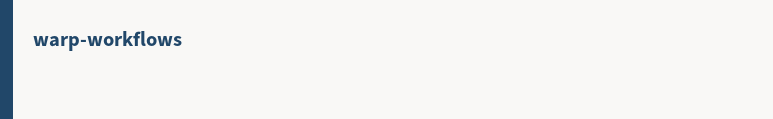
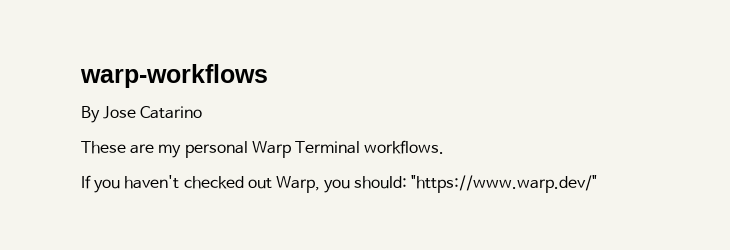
(182, 41) none -> [81,106,203,123] [81,140,445,158] [81,175,598,193] // By Jose Catarino // These are my personal Warp Terminal workflows. // If you haven't checked out Warp, you should: "https://www.warp.dev/"

